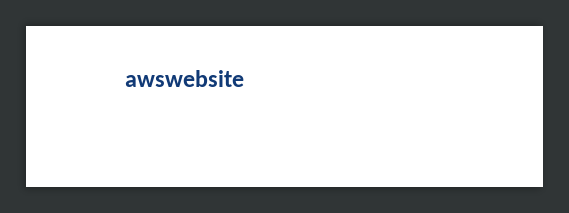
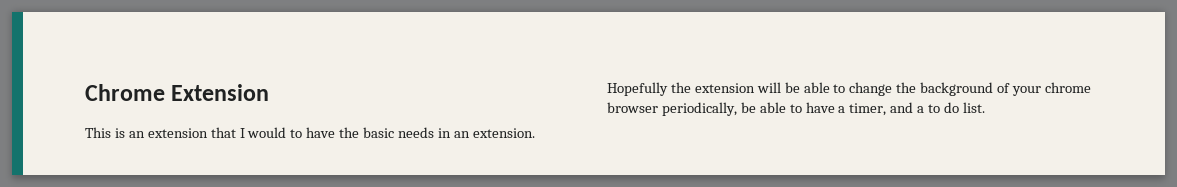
[125,70,244,87] awswebsite -> [85,84,270,101] [85,127,535,138] [607,82,1091,96] [607,102,985,116] Chrome Extension // This is an extension that I would to have the basic needs in an extension. Hopefully the extension will be able to change the background of your chrome browser periodically, be able to have a timer, and a to do list.

